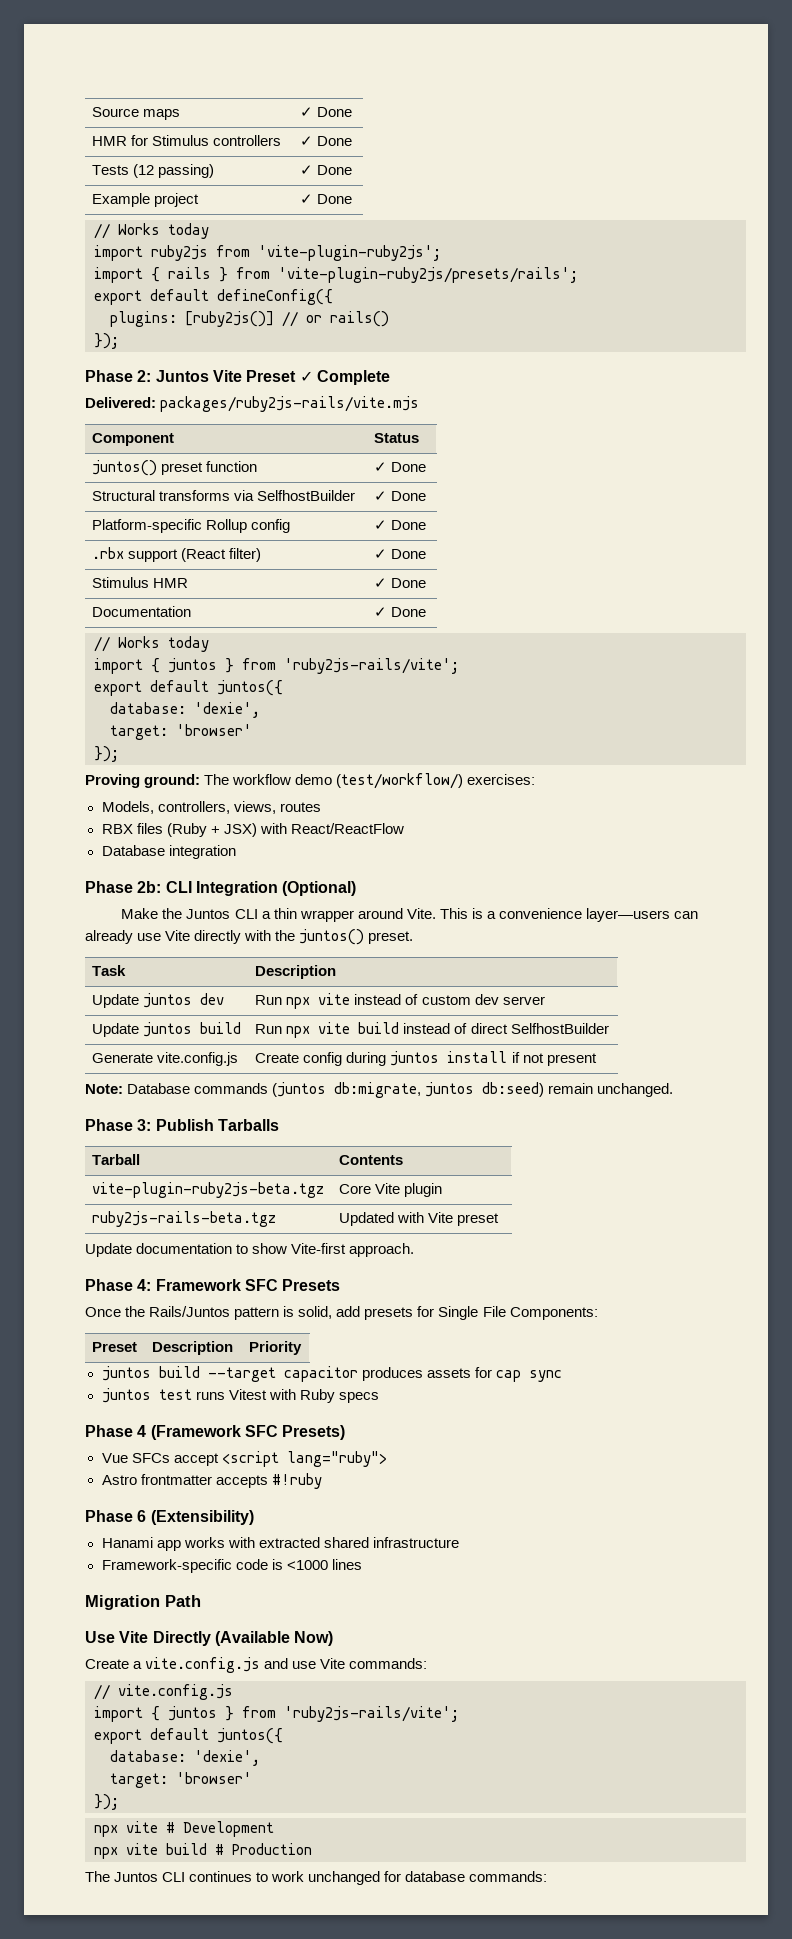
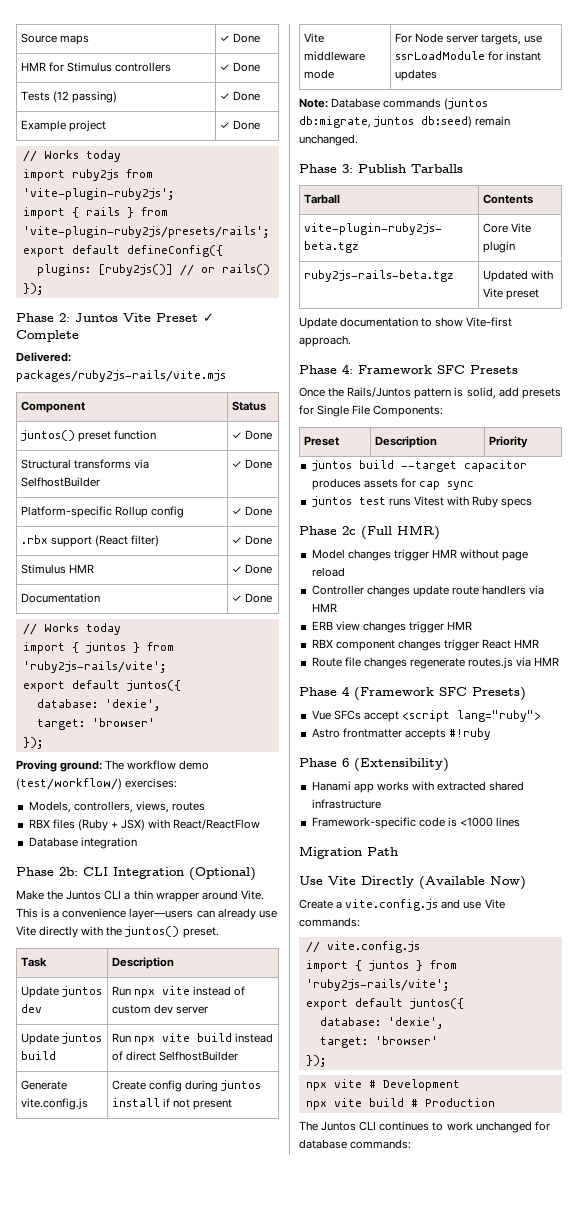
(597, 1059) none -> [303,33,324,43] [303,51,365,61] [303,69,334,79] [394,33,543,45] [394,51,541,61] [394,69,437,81] // Vite middleware mode | For Node server targets, use ssrLoadModule for instant updates
(379, 1397) none -> [299,525,440,540] [311,549,529,561] [311,567,345,577] [311,585,545,597] [311,603,337,612] [311,621,473,633] [311,639,540,651] [311,657,560,669] // Phase 2c (Full HMR) // Model changes trigger HMR without page reload // Controller changes update route handlers via HMR // ERB view changes trigger HMR // RBX component changes trigger React HMR // Route file changes regenerate routes.js via HMR

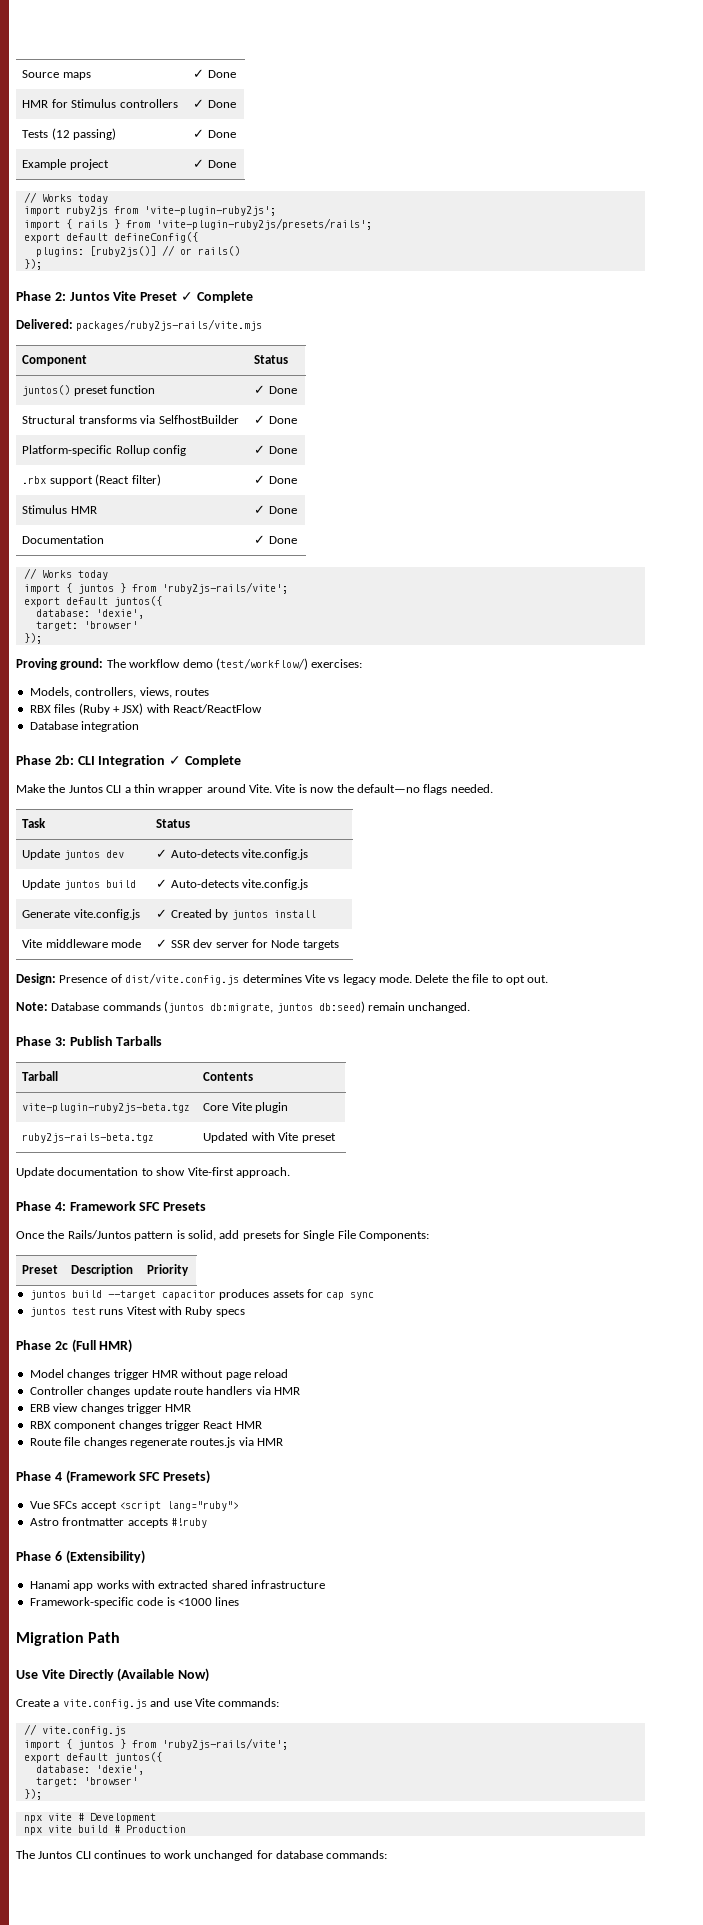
[189,867,256,881] (Optional) -> [169,755,241,767] ✓ Complete
[16,908,277,920] [16,926,219,938] This is a convenience layer—users can already use Vite directly with the juntos() preset. -> [275,784,493,795] Vite is now the default—no flags needed.
[111,957,174,969] Description -> [156,819,191,828] Status
[111,986,246,998] [111,1004,208,1014] [20,1033,102,1045] [20,1051,56,1060] [111,1033,273,1045] [111,1051,238,1061] Run npx vite instead of custom dev server // Update juntos build | Run npx vite build instead of direct SelfhostBuilder -> [156,849,309,860] [22,879,136,890] [156,879,309,890] ✓ Auto-detects vite.config.js // Update juntos build | ✓ Auto-detects vite.config.js
[111,1080,218,1092] Create config during -> [156,909,229,920] ✓ Created by
[162,1098,233,1110] if not present -> (316, 914) none
[394,33,543,45] [394,51,541,61] [394,69,437,81] For Node server targets, use ssrLoadModule for instant updates -> [156,939,339,950] [16,973,549,985] ✓ SSR dev server for Node targets // Design: Presence of dist/vite.config.js determines Vite vs legacy mode. Delete the file to opt out.

